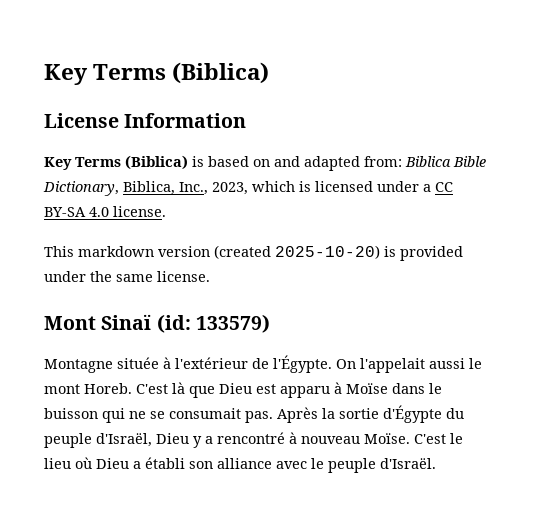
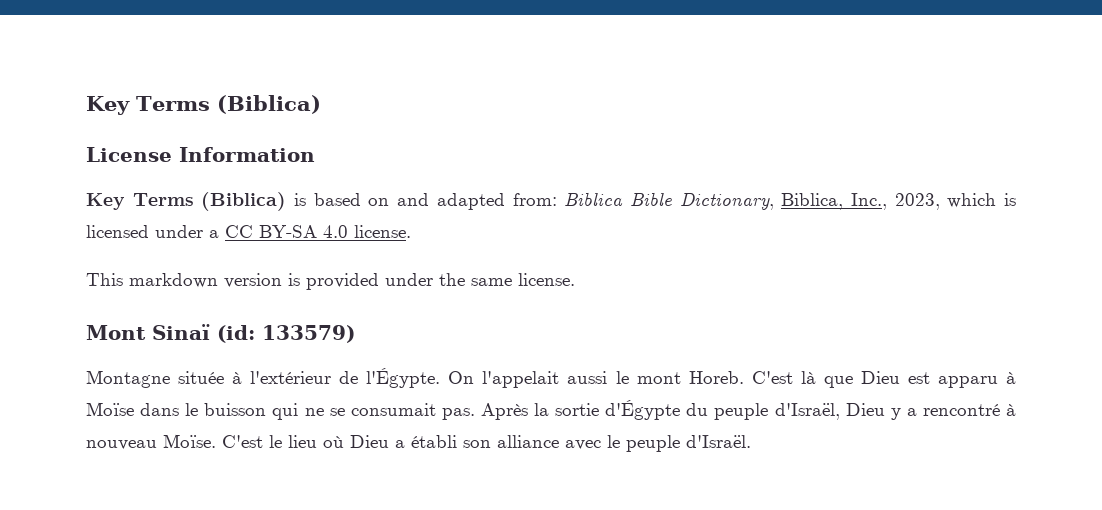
[214,245,380,259] (created 2025-10-20) -> (282, 280) none

